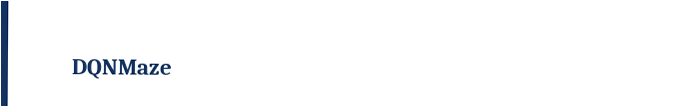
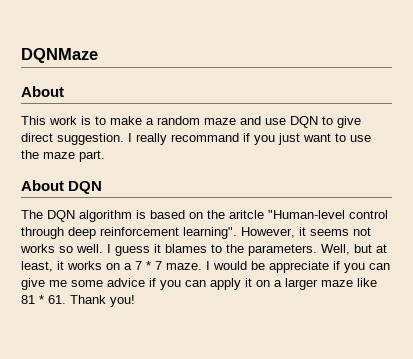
(172, 69) none -> [21,86,64,97] [21,116,361,128] [21,133,371,145] [21,150,105,162] [21,180,103,194] [21,210,388,222] [21,227,371,239] [20,244,387,256] [21,261,390,273] [21,278,377,290] [21,295,135,307] // About // This work is to make a random maze and use DQN to give direct suggestion. I really recommand if you just want to use the maze part. // About DQN // The DQN algorithm is based on the aritcle "Human-level control through deep reinforcement learning". However, it seems not works so well. I guess it blames to the parameters. Well, but at least, it works on a 7 * 7 maze. I would be appreciate if you can give me some advice if you can apply it on a larger maze like 81 * 61. Thank you!

